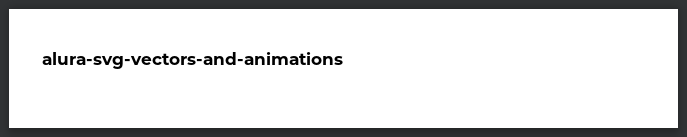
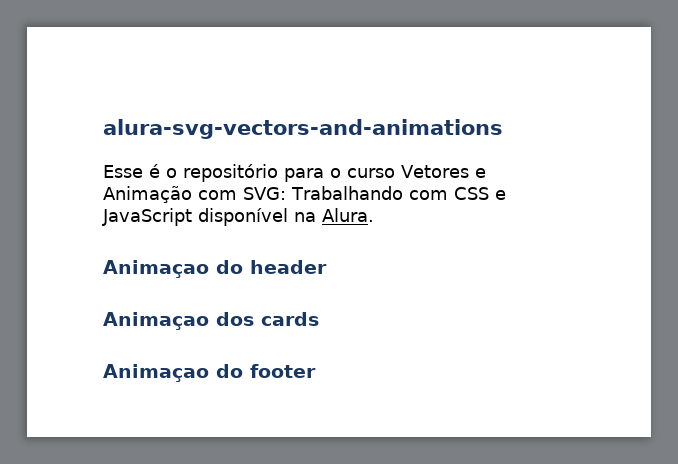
(343, 60) none -> [103,164,486,182] [103,186,506,203] [102,208,374,226] [103,260,327,278] [103,312,319,330] [103,364,316,382] // Esse é o repositório para o curso Vetores e Animação com SVG: Trabalhando com CSS e JavaScript disponível na Alura. // Animaçao do header // Animaçao dos cards // Animaçao do footer

